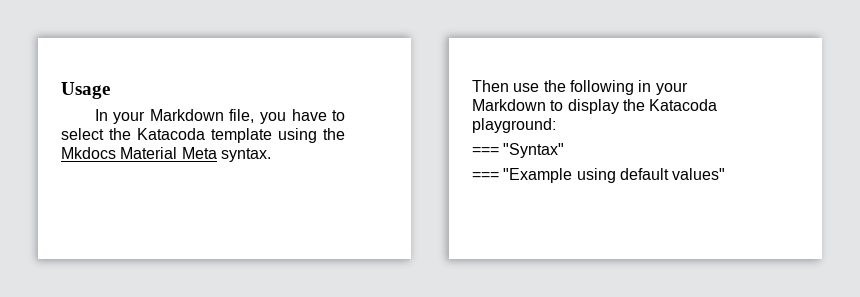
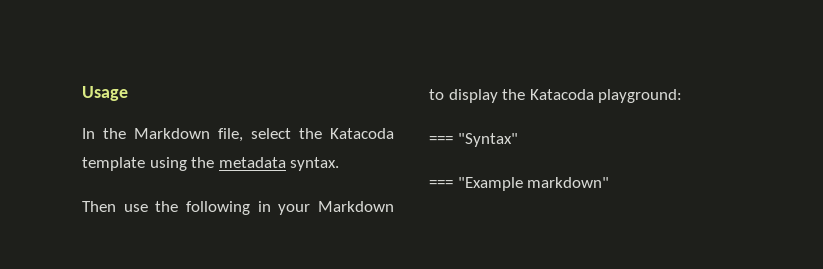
[113,111,146,124] your -> [103,128,126,139] the
[259,109,346,124] you have to -> (243, 135) none
[61,147,217,159] Mkdocs Material Meta -> [218,157,286,168] metadata
[576,168,726,183] using default values" -> [527,177,610,188] markdown"

